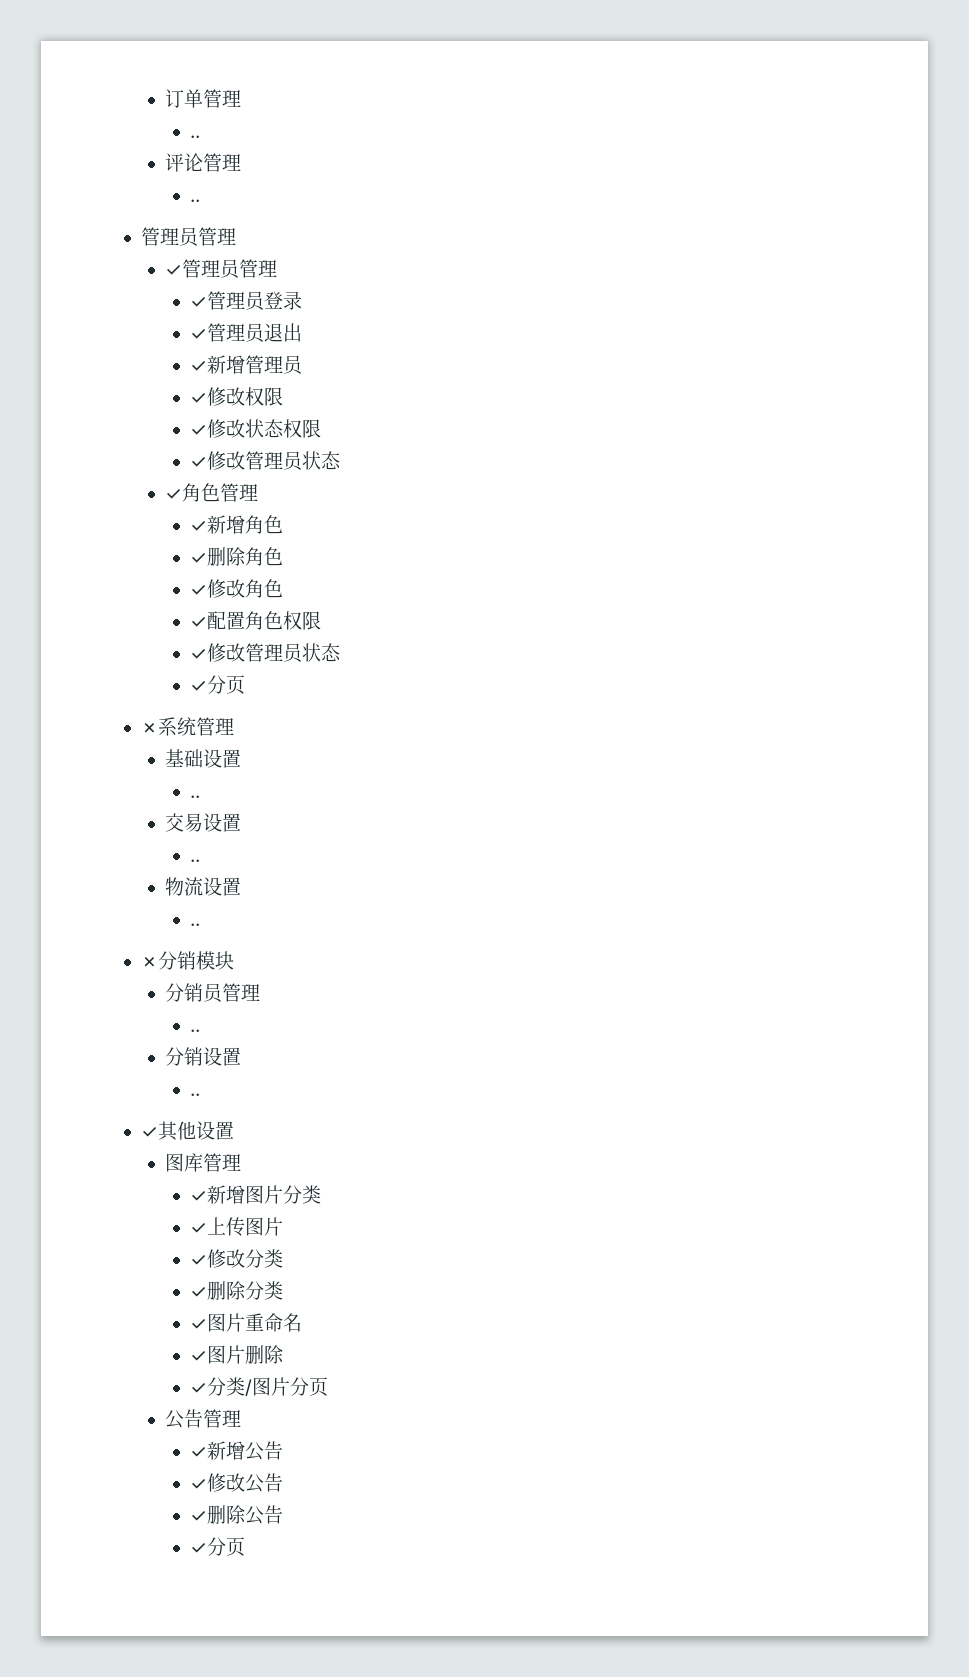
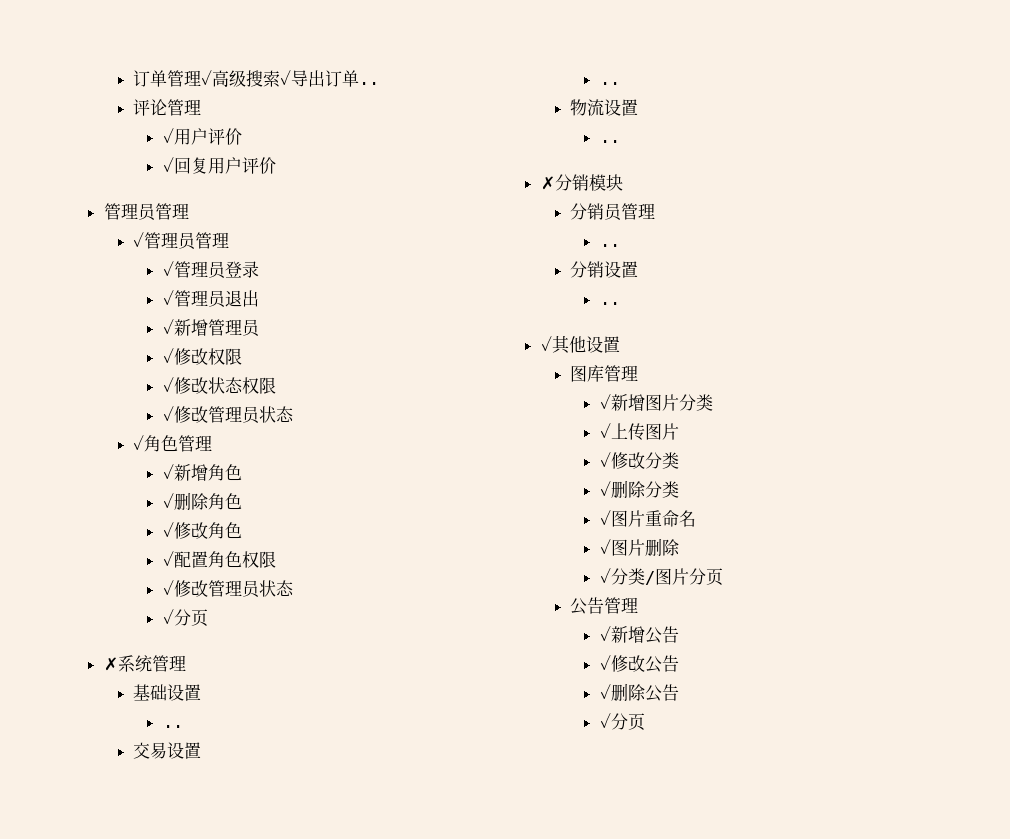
[189,135,200,138] [165,153,242,172] [189,199,200,202] // .. // 评论管理 // .. -> [201,70,380,87] [133,99,202,116] [162,128,242,145] [162,157,276,174] ✓高级搜索✓导出订单.. // 评论管理 // ✓用户评价 // ✓回复用户评价

